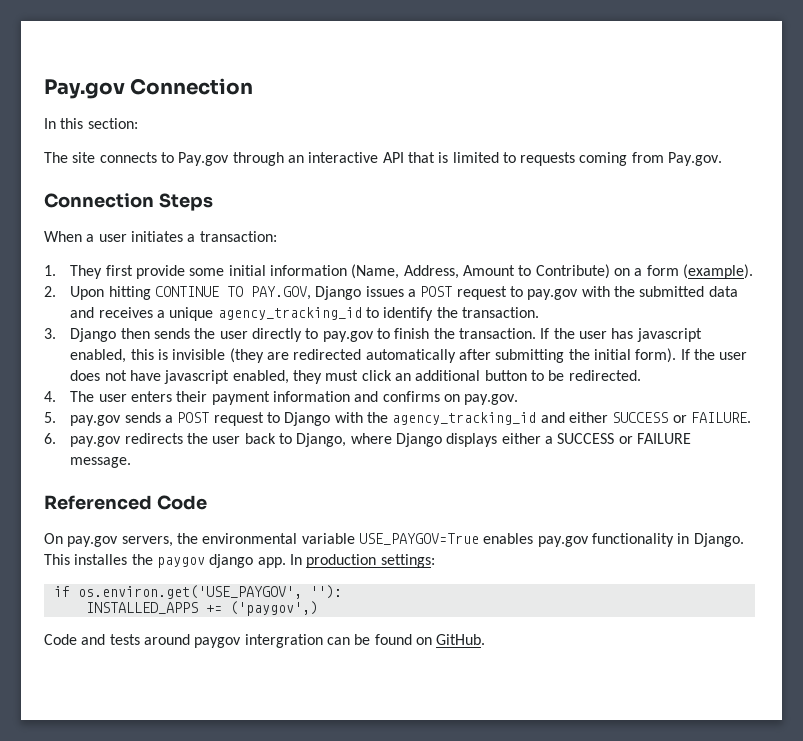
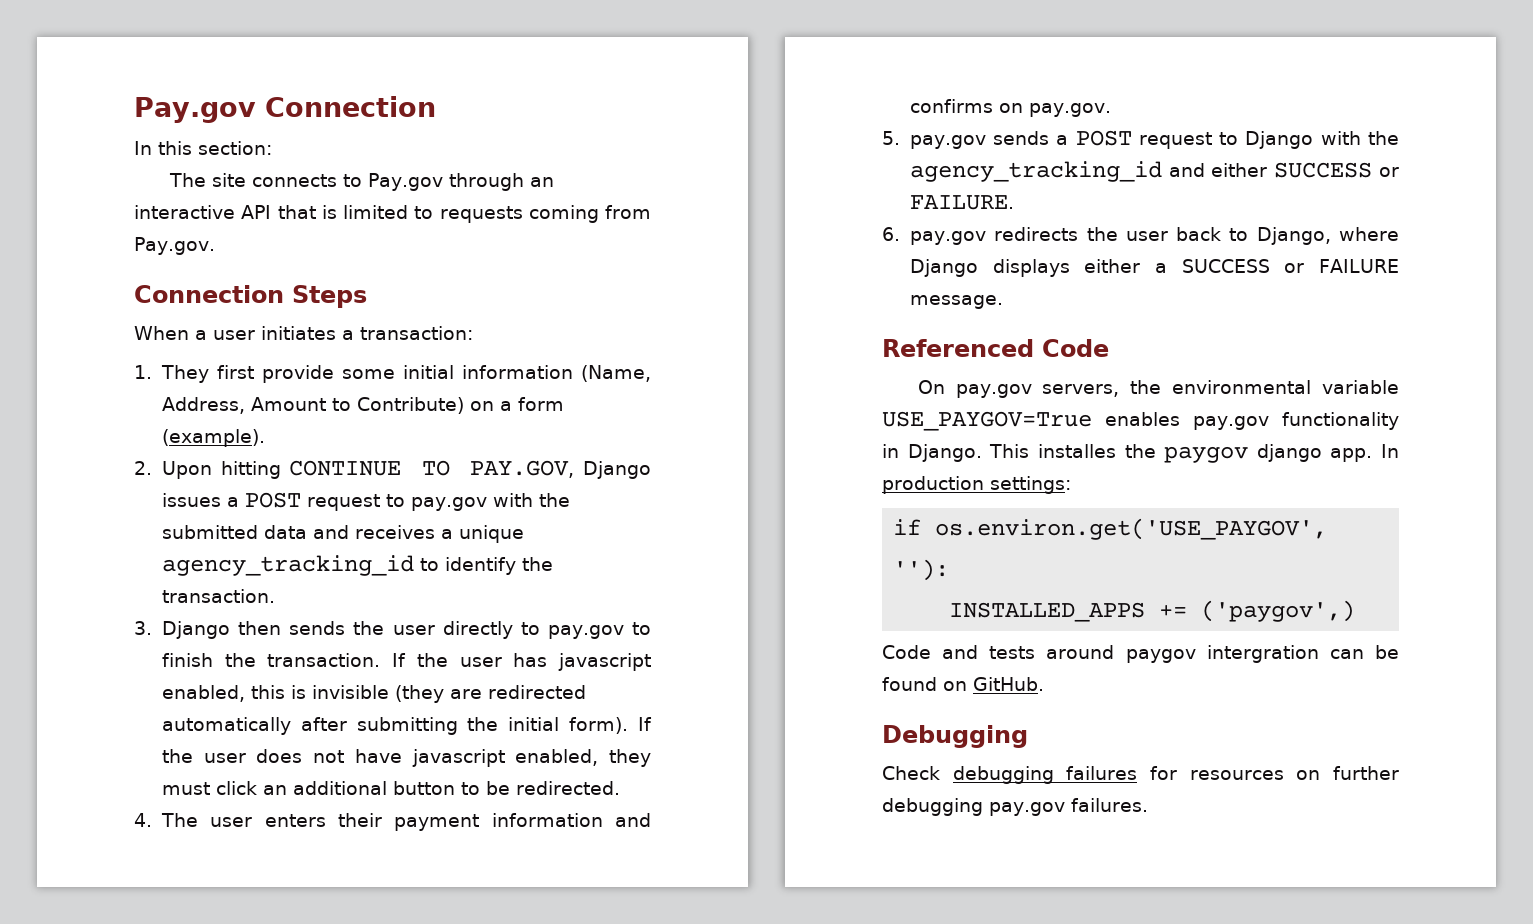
(486, 639) none -> [882,725,1028,748] [882,766,1399,784] [882,798,1148,816] // Debugging // Check debugging failures for resources on further debugging pay.gov failures.

